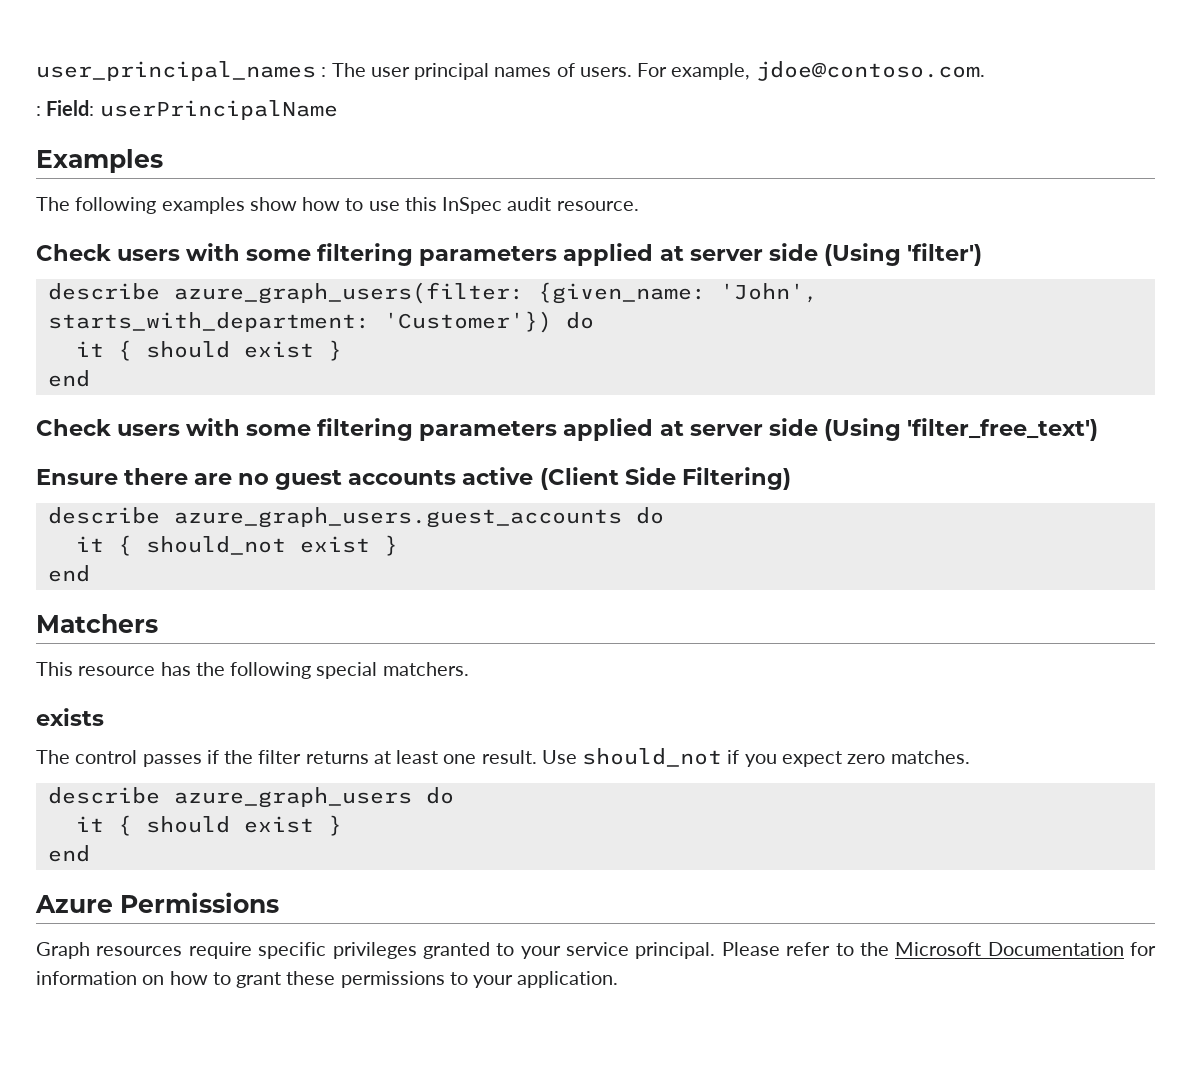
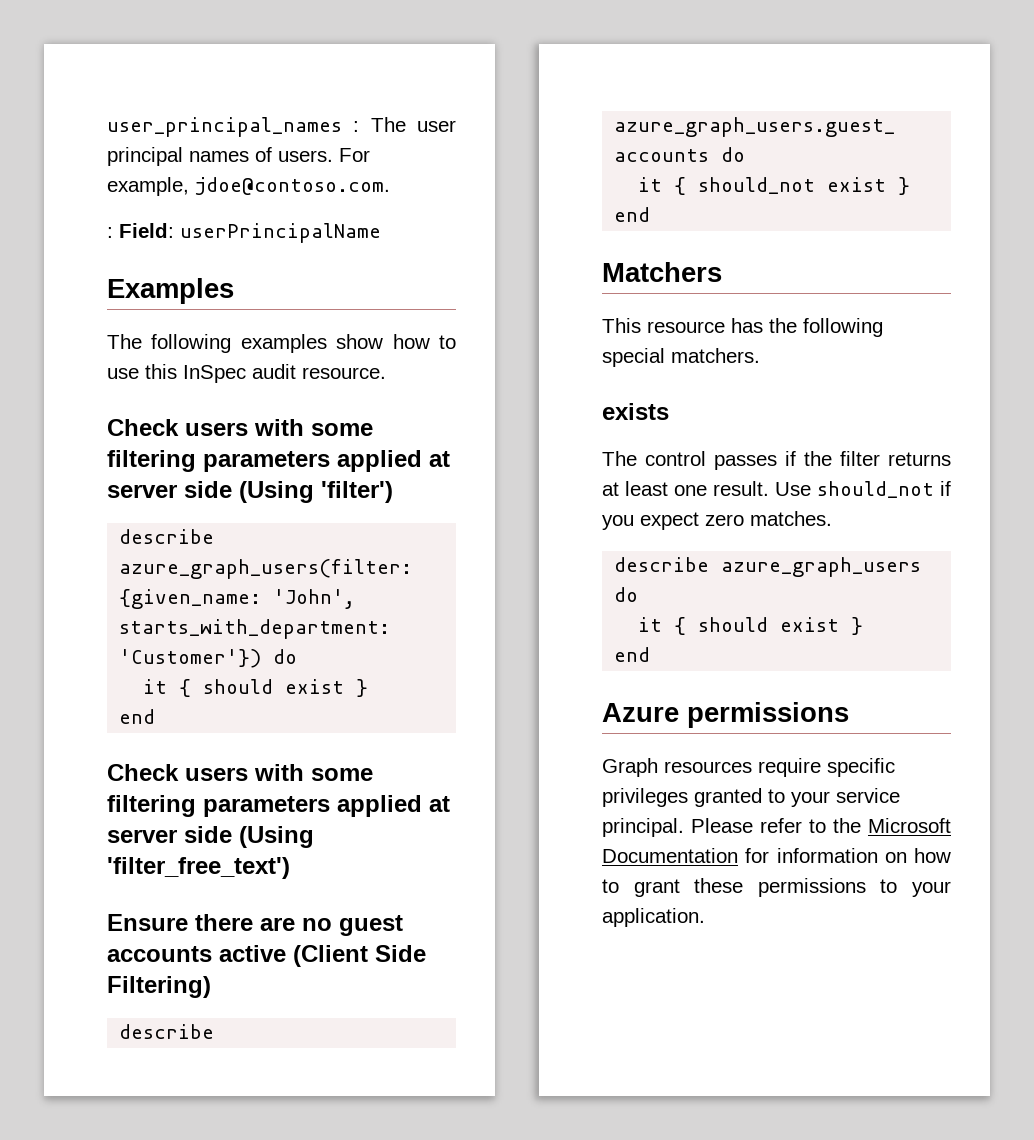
[120,892,279,913] Permissions -> [687,702,849,728] permissions

